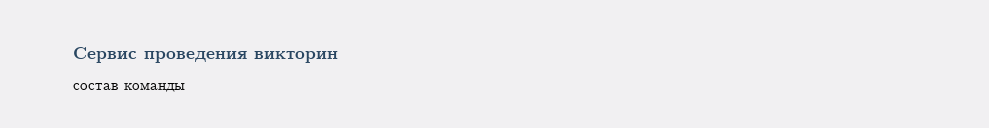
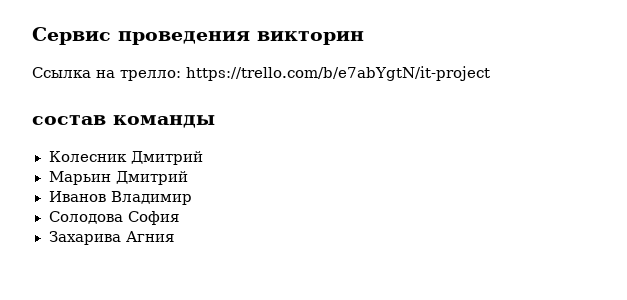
[73,82,185,92] состав команды -> [32,66,490,81] [32,115,215,128] [48,151,203,165] [48,171,188,185] [48,191,192,205] [48,211,179,225] [48,231,174,245] Ссылка на трелло: https://trello.com/b/e7abYgtN/it-project // состав команды // Колесник Дмитрий // Марьин Дмитрий // Иванов Владимир // Солодова София // Захарива Агния

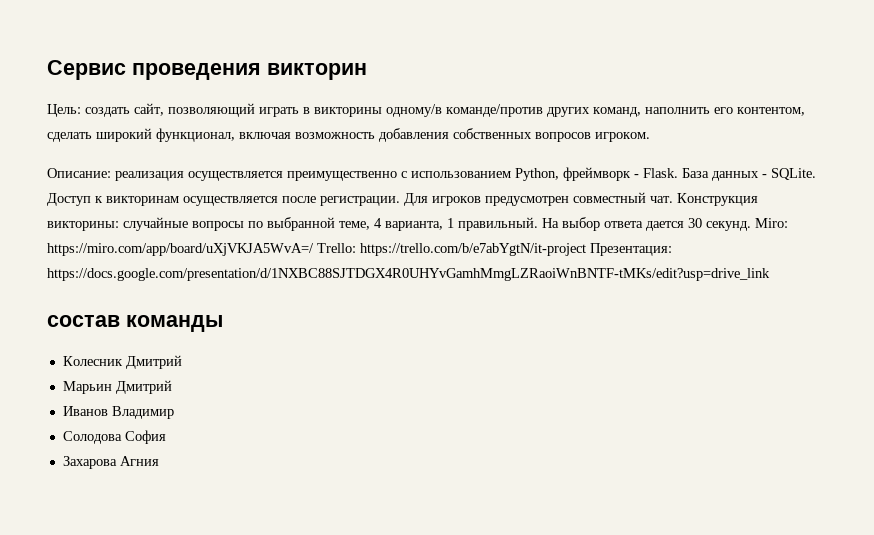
[32,67,181,81] Ссылка на трелло: -> [47,103,805,117] [47,128,650,142] [47,167,816,181] [47,192,758,206] [47,217,788,231] [47,243,356,256] Цель: создать сайт, позволяющий играть в викторины одному/в команде/против других команд, наполнить его контентом, сделать широкий функционал, включая возможность добавления собственных вопросов игроком. // Описание: реализация осуществляется преимущественно с использованием Python, фреймворк - Flask. База данных - SQLite. Доступ к викторинам осуществляется после регистрации. Для игроков предусмотрен совместный чат. Конструкция викторины: случайные вопросы по выбранной теме, 4 варианта, 1 правильный. На выбор ответа дается 30 секунд. Miro: https://miro.com/app/board/uXjVKJA5WvA=/ Trello:
(490, 73) none -> [590,243,672,256] [47,268,770,281] Презентация: https://docs.google.com/presentation/d/1NXBC88SJTDGX4R0UHYvGamhMmgLZRaoiWnBNTF-tMKs/edit?usp=drive_link
[48,231,121,245] Захарива -> [62,456,117,469] Захарова

